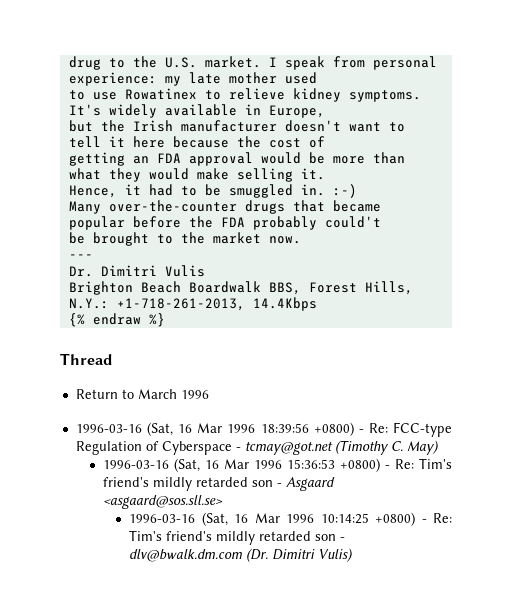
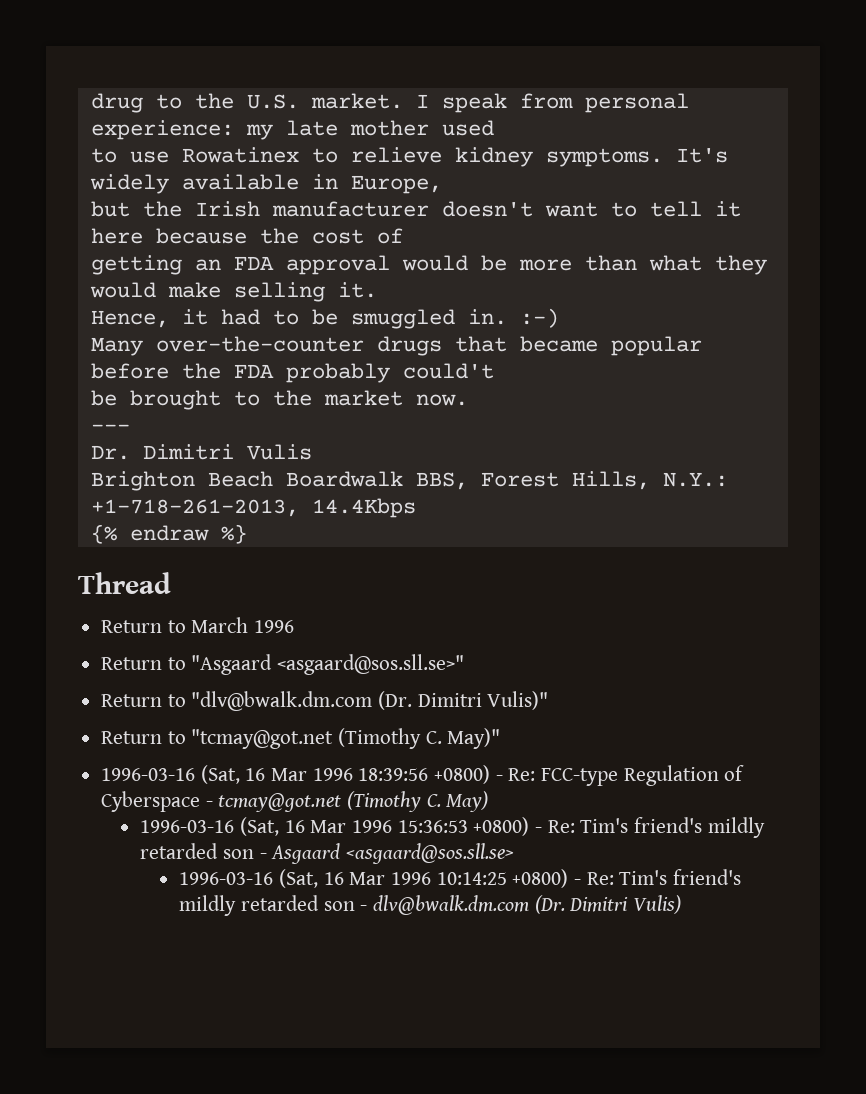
(209, 394) none -> [101,654,465,675] [101,691,549,711] [101,728,501,749] // Return to "Asgaard <asgaard@sos.sll.se>" // Return to "dlv@bwalk.dm.com (Dr. Dimitri Vulis)" // Return to "tcmay@got.net (Timothy C. May)"

